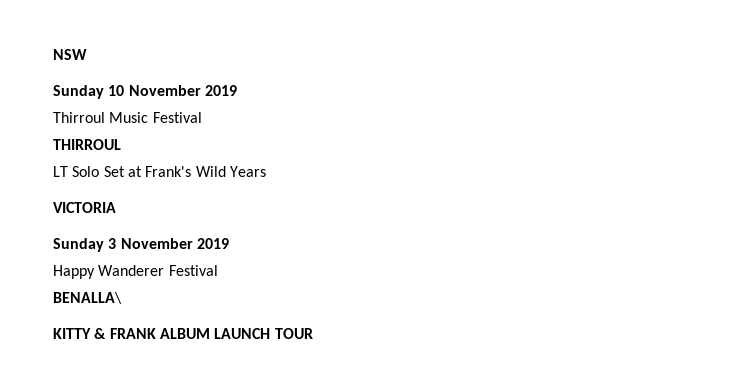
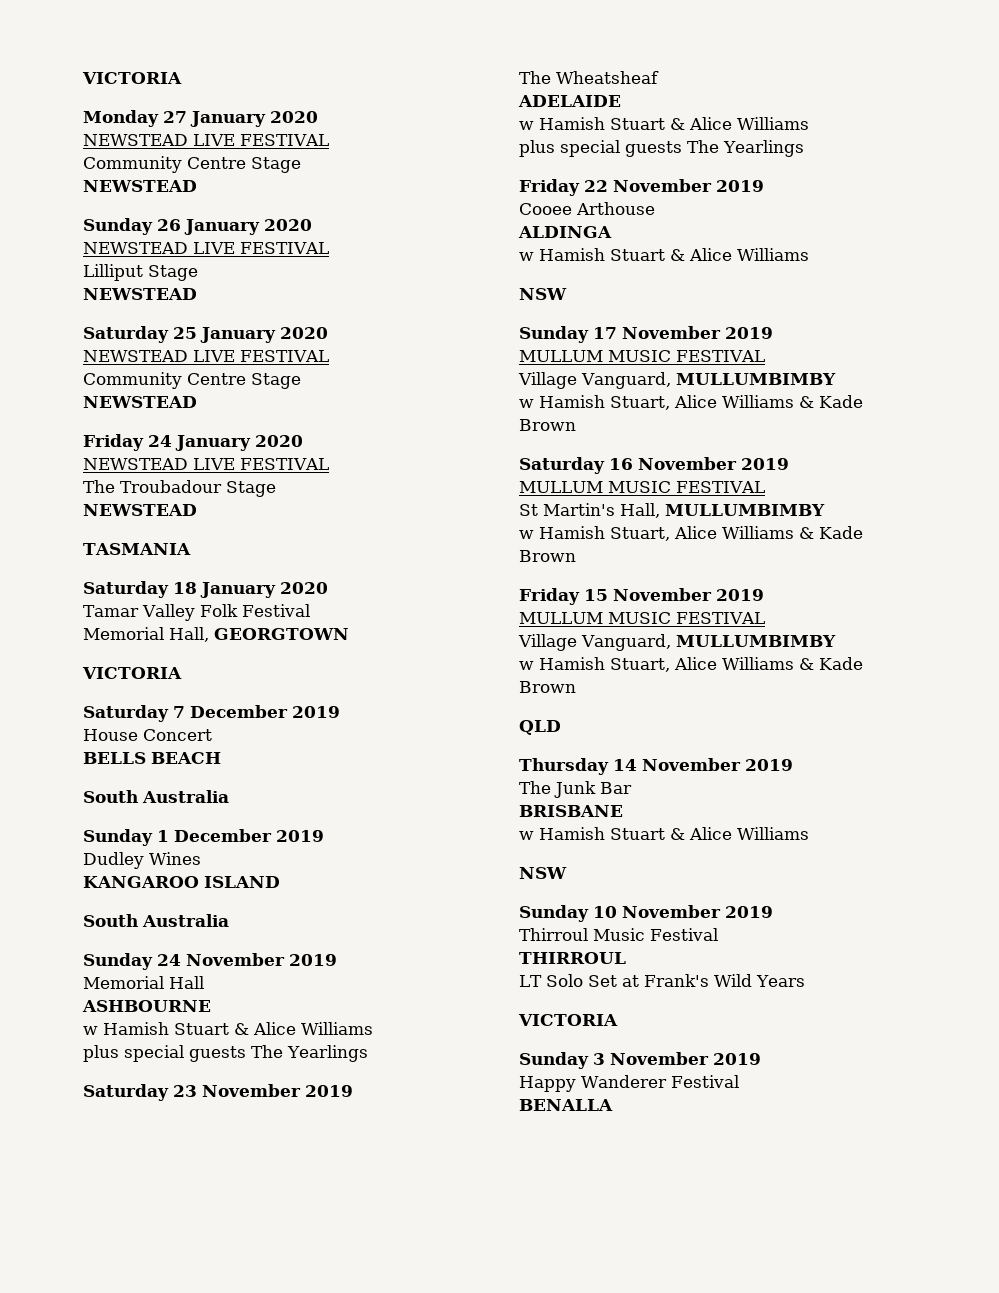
(53, 54) none -> [82,72,182,84] [83,110,318,127] [83,134,329,146] [83,156,301,173] [83,180,197,192] [83,218,312,235] [83,242,329,254] [83,264,198,281] [83,288,197,300] [83,326,328,343] [83,350,329,362] [83,372,301,389] [83,396,197,408] [83,434,303,451] [83,458,329,470] [83,480,276,497] [83,504,197,516] [83,543,191,555] [83,581,328,598] [83,604,310,621] [83,627,349,642] [82,667,182,679] [83,705,340,722] [83,729,212,741] [83,752,221,764] [83,790,229,803] [83,829,324,846] [83,852,201,869] [83,876,280,888] [83,914,229,927] [83,953,337,970] [83,976,204,989] [82,1000,211,1012] [83,1022,373,1035] [83,1045,368,1062] [83,1084,353,1101] [519,71,659,84] [518,95,621,107] [519,117,809,130] [519,140,804,157] [519,179,764,196] [519,202,655,215] [518,226,612,238] [519,248,809,261] [519,288,567,300] [519,326,773,343] [519,350,765,362] [518,372,836,389] [519,395,863,410] [519,419,576,431] [519,457,789,474] [519,481,765,493] [519,503,825,518] [519,526,863,541] [519,550,576,562] [519,588,764,605] [519,612,765,624] [518,634,836,651] [519,657,863,672] [519,681,576,693] [519,720,561,735] [519,758,793,775] [519,781,632,798] [519,805,623,817] [519,827,809,840] VICTORIA // Monday 27 January 2020 // NEWSTEAD LIVE FESTIVAL // Community Centre Stage // NEWSTEAD // Sunday 26 January 2020 // NEWSTEAD LIVE FESTIVAL // Lilliput Stage // NEWSTEAD // Saturday 25 January 2020 // NEWSTEAD LIVE FESTIVAL // Community Centre Stage // NEWSTEAD // Friday 24 January 2020 // NEWSTEAD LIVE FESTIVAL // The Troubadour Stage // NEWSTEAD // TASMANIA // Saturday 18 January 2020 // Tamar Valley Folk Festival // Memorial Hall, GEORGTOWN // VICTORIA // Saturday 7 December 2019 // House Concert // BELLS BEACH // South Australia // Sunday 1 December 2019 // Dudley Wines // KANGAROO ISLAND // South Australia // Sunday 24 November 2019 // Memorial Hall // ASHBOURNE // w Hamish Stuart & Alice Williams // plus special guests The Yearlings // Saturday 23 November 2019 // The Wheatsheaf // ADELAIDE // w Hamish Stuart & Alice Williams // plus special guests The Yearlings // Friday 22 November 2019 // Cooee Arthouse // ALDINGA // w Hamish Stuart & Alice Williams // NSW // Sunday 17 November 2019 // MULLUM MUSIC FESTIVAL // Village Vanguard, MULLUMBIMBY // w Hamish Stuart, Alice Williams & Kade Brown // Saturday 16 November 2019 // MULLUM MUSIC FESTIVAL // St Martin's Hall, MULLUMBIMBY // w Hamish Stuart, Alice Williams & Kade Brown // Friday 15 November 2019 // MULLUM MUSIC FESTIVAL // Village Vanguard, MULLUMBIMBY // w Hamish Stuart, Alice Williams & Kade Brown // QLD // Thursday 14 November 2019 // The Junk Bar // BRISBANE // w Hamish Stuart & Alice Williams //
[53,292,122,304] [53,328,313,339] BENALLA\ // KITTY & FRANK ALBUM LAUNCH TOUR -> [519,1099,613,1111] BENALLA

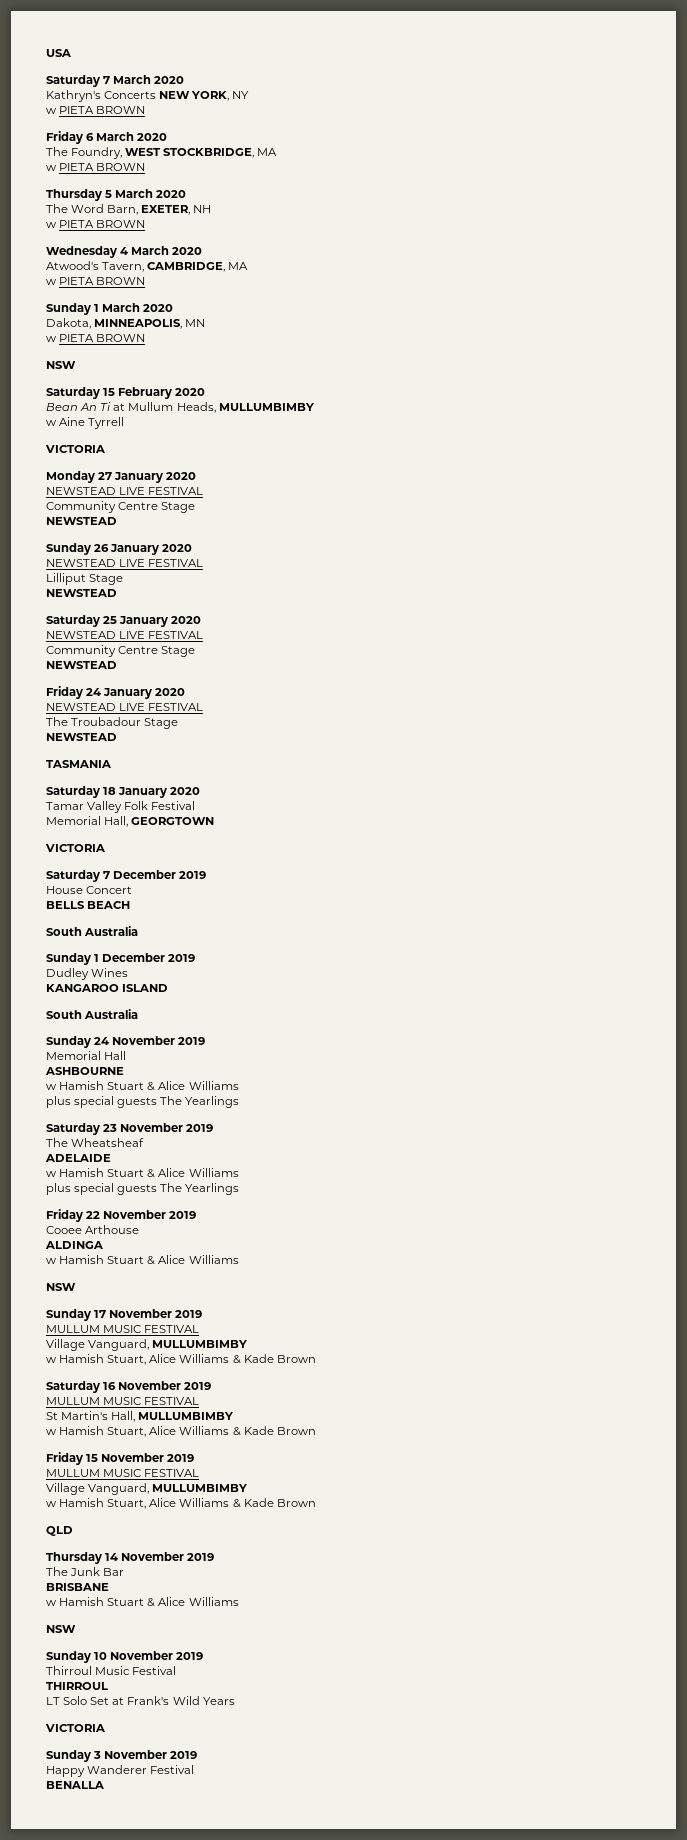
(82, 78) none -> [46,49,71,57] [46,75,185,87] [46,90,250,102] [46,106,146,114] [46,131,168,144] [46,147,278,159] [46,163,146,171] [46,189,187,201] [46,204,212,215] [46,220,146,228] [46,246,203,258] [46,261,249,272] [46,277,146,285] [46,303,174,315] [46,318,206,329] [46,334,146,342] [46,361,76,369] [46,387,206,399] [46,402,314,413] [46,417,125,429] USA // Saturday 7 March 2020 // Kathryn's Concerts NEW YORK, NY // w PIETA BROWN // Friday 6 March 2020 // The Foundry, WEST STOCKBRIDGE, MA // w PIETA BROWN // Thursday 5 March 2020 // The Word Barn, EXETER, NH // w PIETA BROWN // Wednesday 4 March 2020 // Atwood's Tavern, CAMBRIDGE, MA // w PIETA BROWN // Sunday 1 March 2020 // Dakota, MINNEAPOLIS, MN // w PIETA BROWN // NSW // Saturday 15 February 2020 // Bean An Ti at Mullum Heads, MULLUMBIMBY // w Aine Tyrrell //

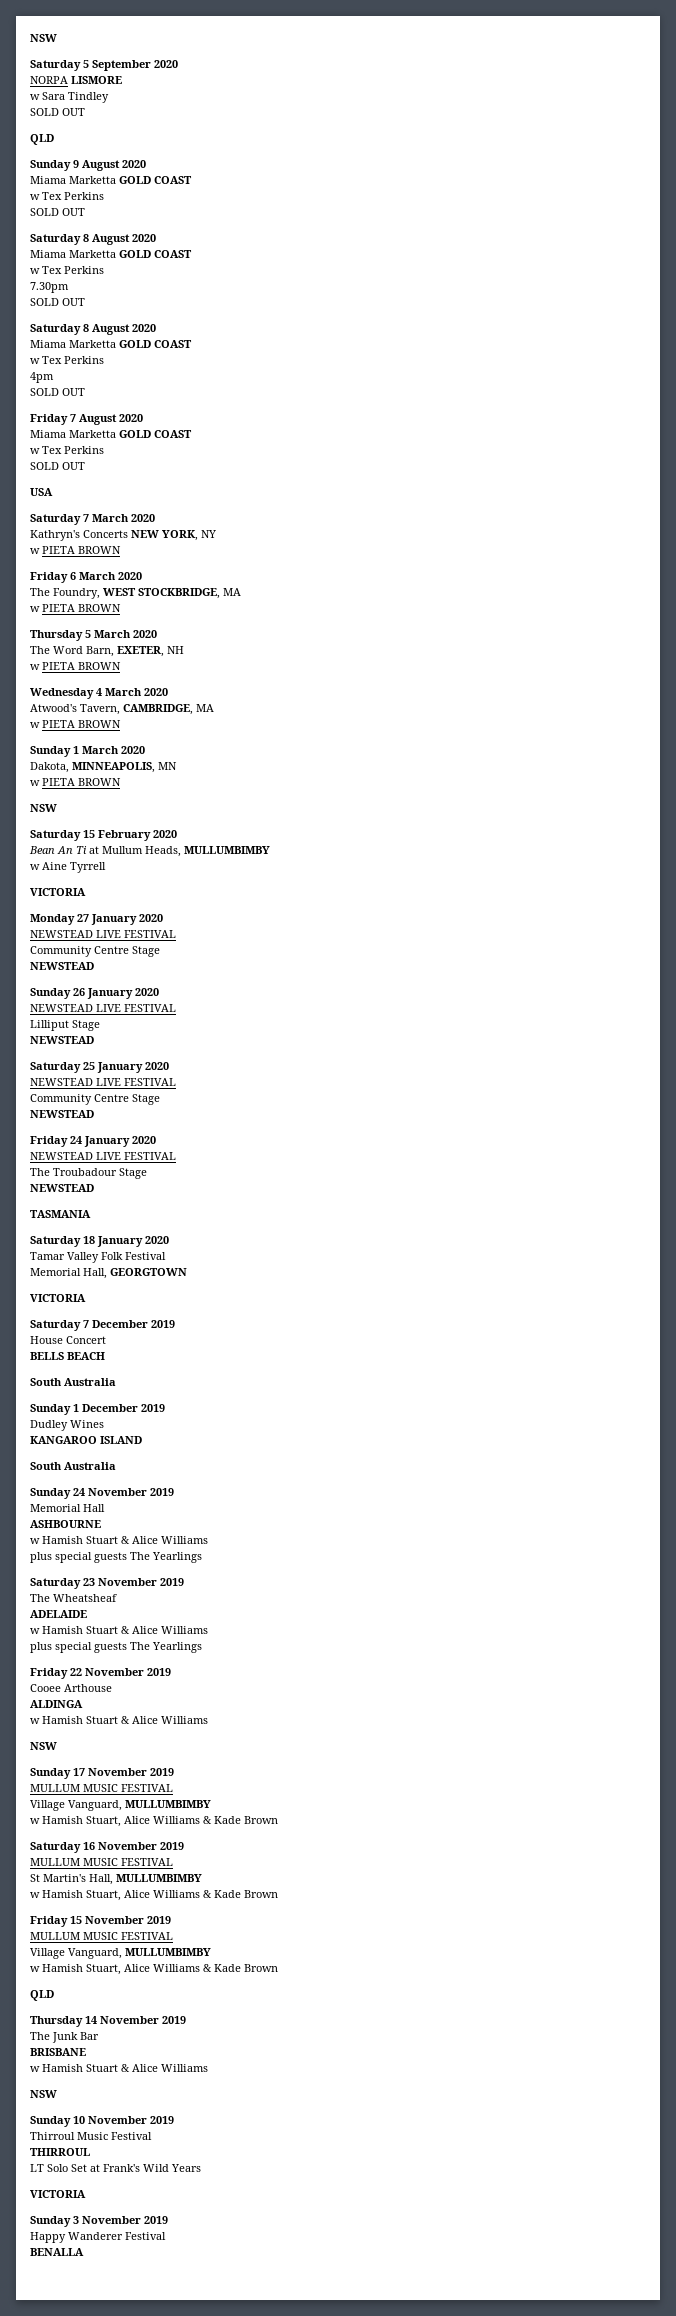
(46, 53) none -> [30,34,57,42] [30,60,178,71] [30,76,122,84] [30,92,109,103] [30,108,85,116] [30,134,54,145] [30,160,146,171] [30,176,192,184] [30,192,104,200] [30,208,85,216] [30,234,156,245] [30,250,192,258] [30,266,104,274] [30,282,69,293] [30,298,85,306] [30,324,156,335] [30,340,192,348] [30,356,104,364] [30,372,54,383] [30,388,85,396] [30,414,143,425] [30,430,192,438] [30,446,104,454] [30,462,85,470] NSW // Saturday 5 September 2020 // NORPA LISMORE // w Sara Tindley // SOLD OUT // QLD // Sunday 9 August 2020 // Miama Marketta GOLD COAST // w Tex Perkins // SOLD OUT // Saturday 8 August 2020 // Miama Marketta GOLD COAST // w Tex Perkins // 7.30pm // SOLD OUT // Saturday 8 August 2020 // Miama Marketta GOLD COAST // w Tex Perkins // 4pm // SOLD OUT // Friday 7 August 2020 // Miama Marketta GOLD COAST // w Tex Perkins // SOLD OUT //

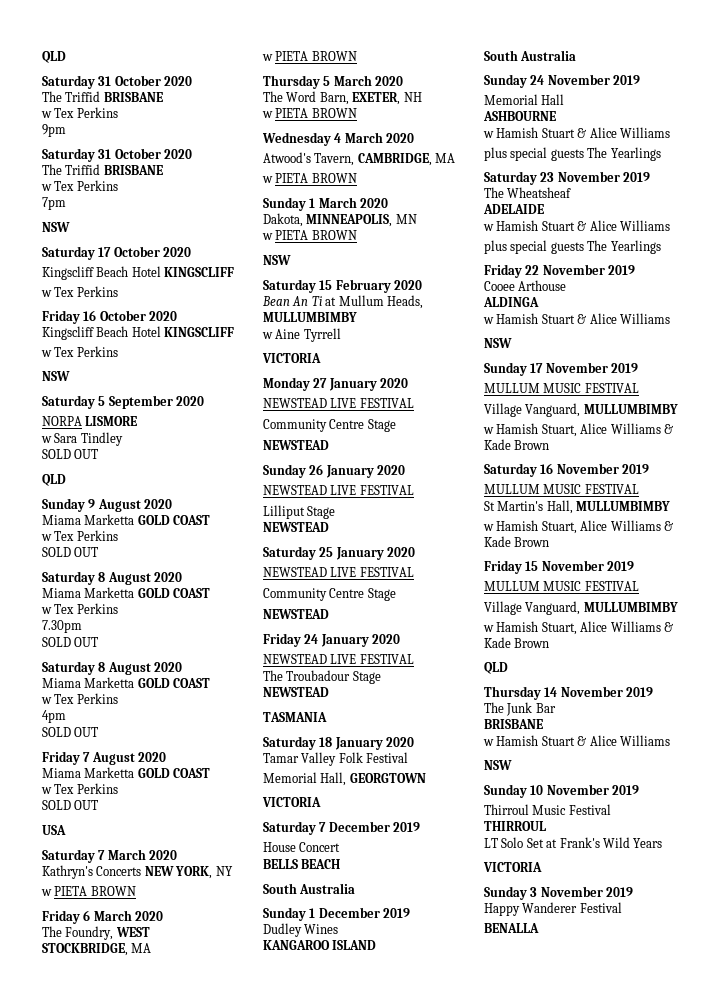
(30, 38) none -> [42,51,66,63] [42,75,193,89] [42,91,163,102] [41,107,118,118] [42,124,66,137] [42,148,193,162] [42,164,163,175] [41,180,118,191] [42,197,66,210] [42,222,70,232] [42,246,192,260] [42,266,235,280] [41,286,118,297] [42,310,178,324] [42,326,235,340] [41,346,118,357] QLD // Saturday 31 October 2020 // The Triffid BRISBANE // w Tex Perkins // 9pm // Saturday 31 October 2020 // The Triffid BRISBANE // w Tex Perkins // 7pm // NSW // Saturday 17 October 2020 // Kingscliff Beach Hotel KINGSCLIFF // w Tex Perkins // Friday 16 October 2020 // Kingscliff Beach Hotel KINGSCLIFF // w Tex Perkins //

